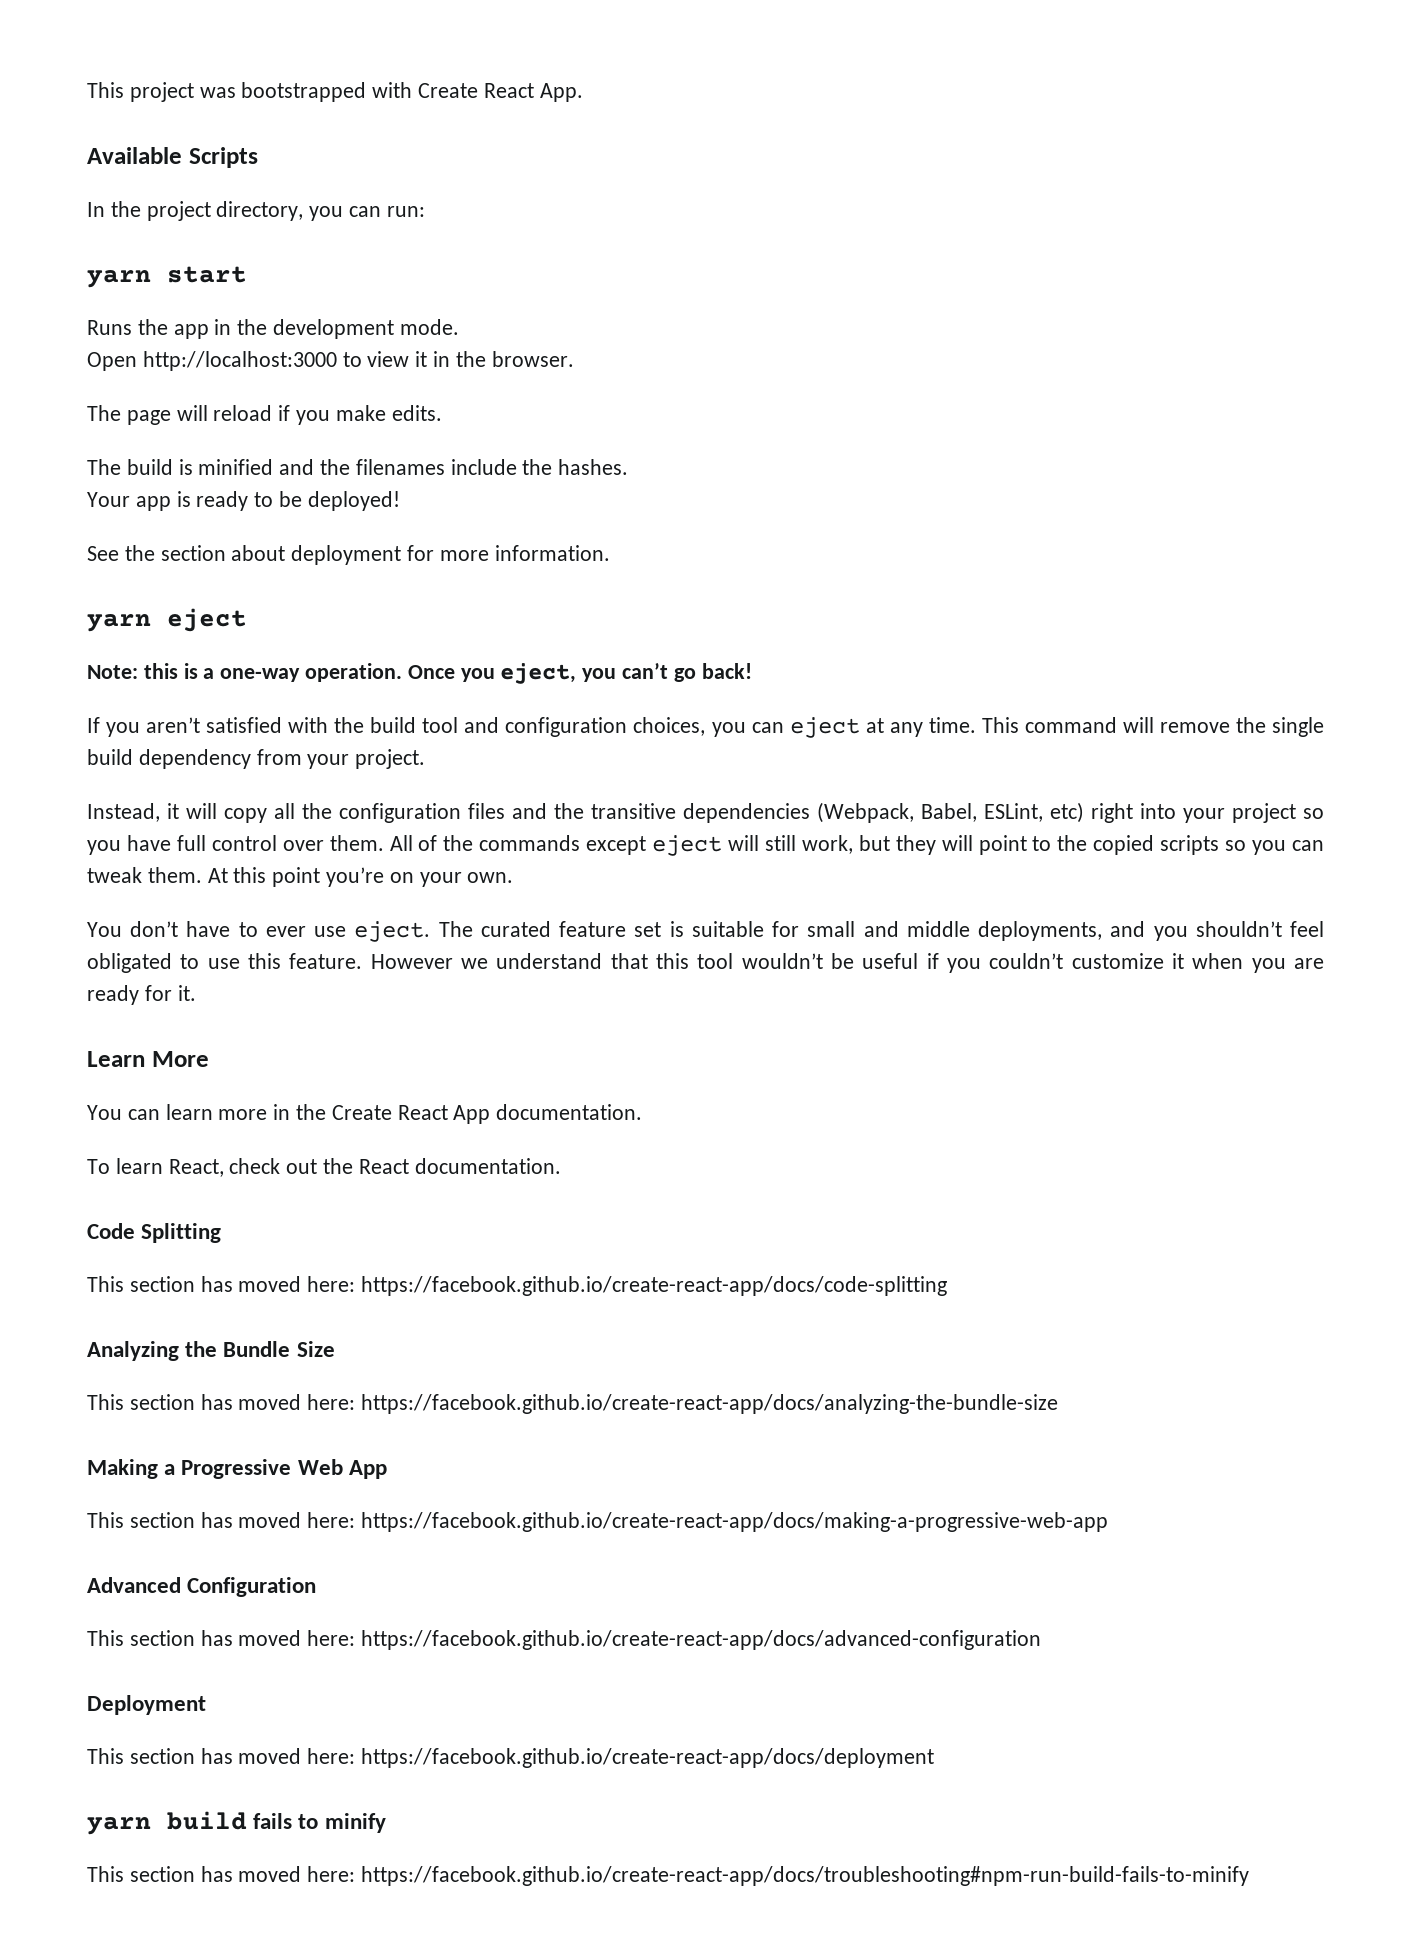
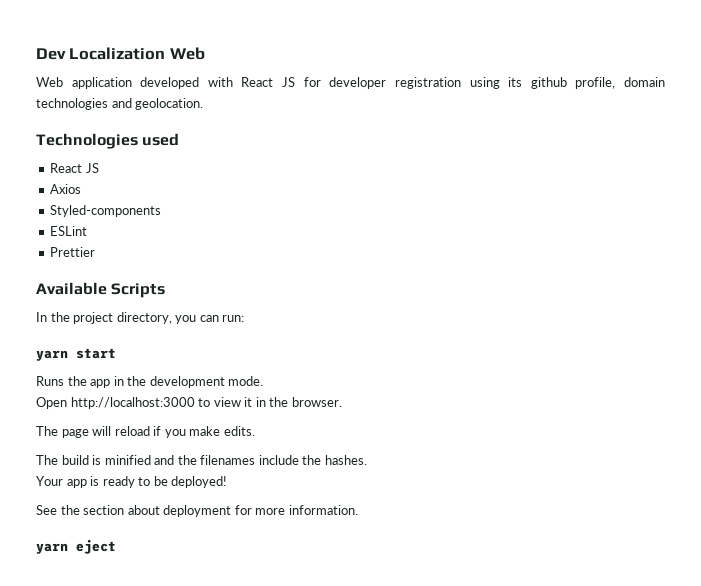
[87,82,583,102] This project was bootstrapped with Create React App. -> [36,47,205,60] [36,77,666,89] [36,98,204,110] [36,133,180,149] [50,163,99,173] [50,184,82,194] [50,205,162,217] [50,226,88,236] [50,247,96,257] Dev Localization Web // Web application developed with React JS for developer registration using its github profile, domain technologies and geolocation. // Technologies used // React JS // Axios // Styled-components // ESLint // Prettier
[87,663,752,684] [87,717,1324,738] [87,749,426,769] [87,802,1324,823] [87,835,1324,856] [87,867,514,887] [87,921,1324,942] [87,953,1324,973] [87,985,196,1005] [87,1051,209,1067] [87,1104,643,1124] [87,1158,561,1177] [87,1223,222,1243] [87,1276,948,1296] [87,1341,335,1361] [87,1394,1059,1414] [87,1459,387,1479] [87,1512,1109,1532] [87,1577,317,1597] [87,1630,1042,1650] [87,1695,206,1715] [87,1748,935,1768] [87,1811,386,1835] [87,1866,1250,1886] // Note: this is a one-way operation. Once you eject, you can’t go back! // If you aren’t satisfied with the build tool and configuration choices, you can eject at any time. This command will remove the single build dependency from your project. // Instead, it will copy all the configuration files and the transitive dependencies (Webpack, Babel, ESLint, etc) right into your project so you have full control over them. All of the commands except eject will still work, but they will point to the copied scripts so you can tweak them. At this point you’re on your own. // You don’t have to ever use eject. The curated feature set is suitable for small and middle deployments, and you shouldn’t feel obligated to use this feature. However we understand that this tool wouldn’t be useful if you couldn’t customize it when you are ready for it. // Learn More // You can learn more in the Create React App documentation. // To learn React, check out the React documentation. // Code Splitting // This section has moved here: https://facebook.github.io/create-react-app/docs/code-splitting // Analyzing the Bundle Size // This section has moved here: https://facebook.github.io/create-react-app/docs/analyzing-the-bundle-size // Making a Progressive Web App // This section has moved here: https://facebook.github.io/create-react-app/docs/making-a-progressive-web-app // Advanced Configuration // This section has moved here: https://facebook.github.io/create-react-app/docs/advanced-configuration // Deployment // This section has moved here: https://facebook.github.io/create-react-app/docs/deployment // yarn build fails to minify // This section has moved here: https://facebook.github.io/create-react-app/docs/troubleshooting#npm-run-build-fails-to-minify -> (116, 546) none

